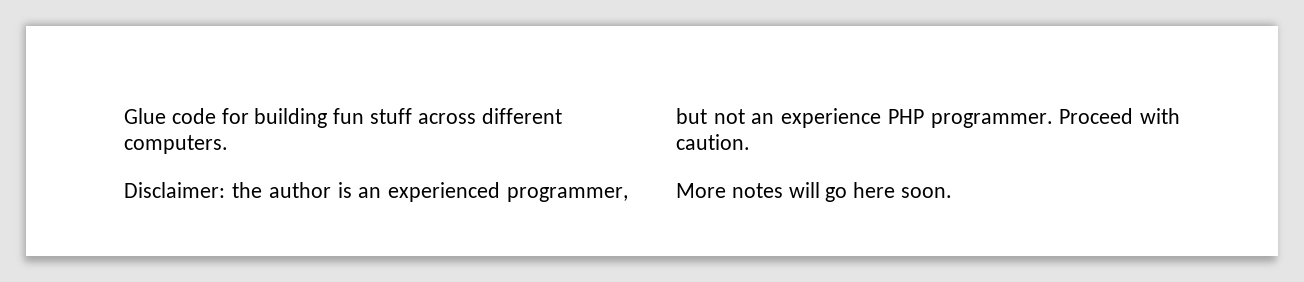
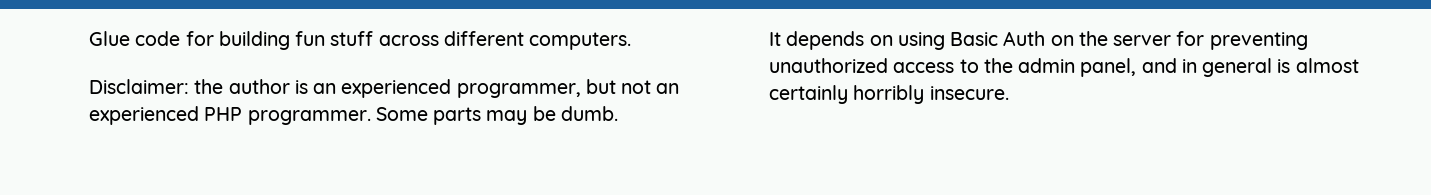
[781,108,882,128] experience -> [89,106,199,125] experienced
[1059,108,1180,124] [676,134,750,150] [676,182,953,202] Proceed with caution. // More notes will go here soon. -> [375,106,618,125] [769,31,1308,50] [769,58,1359,77] [769,85,1009,104] Some parts may be dumb. // It depends on using Basic Auth on the server for preventing unauthorized access to the admin panel, and in general is almost certainly horribly insecure.

